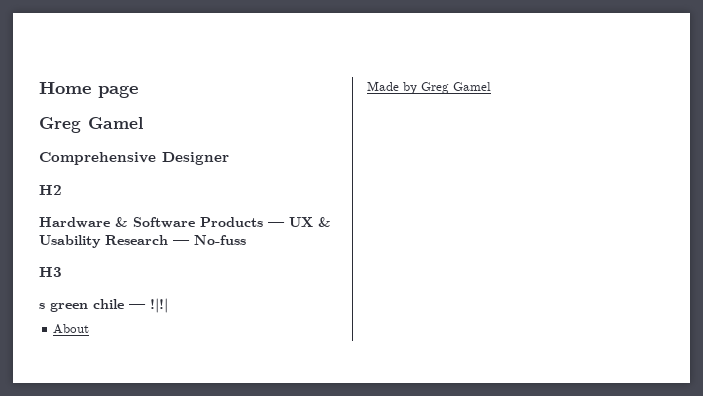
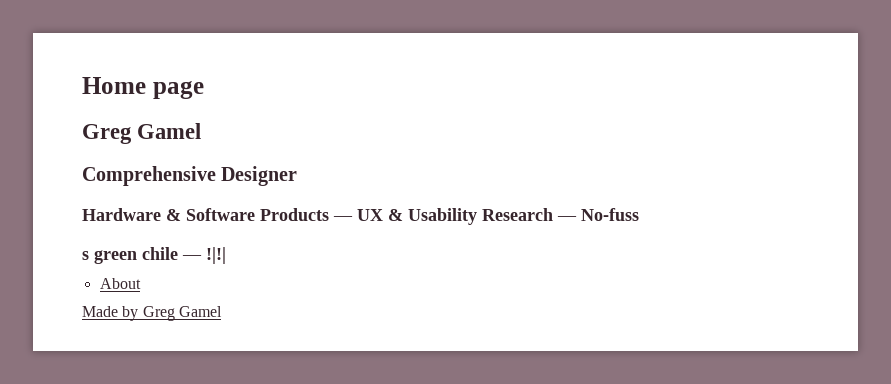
[39,185,62,195] // H2 -> (298, 176) none
[39,267,62,277] // H3 -> (639, 214) none

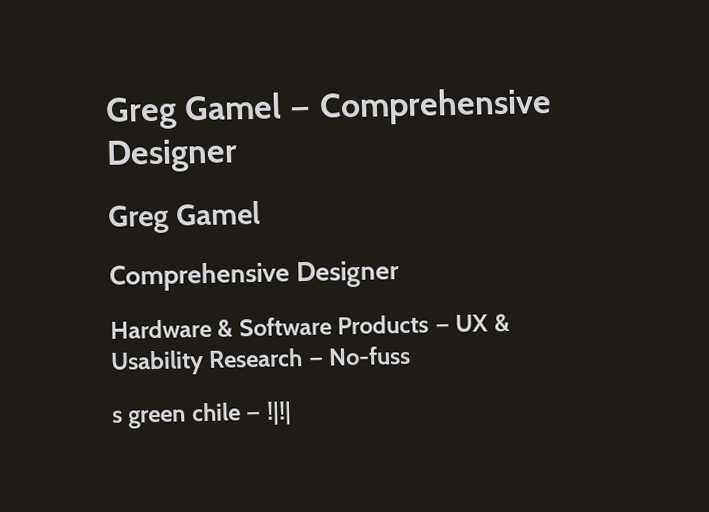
[82,77,204,99] Home page -> [105,87,552,130] [106,138,238,173] Greg Gamel — Comprehensive Designer
[99,278,141,289] [82,306,222,321] // About // Made by Greg Gamel -> (292, 413) none

